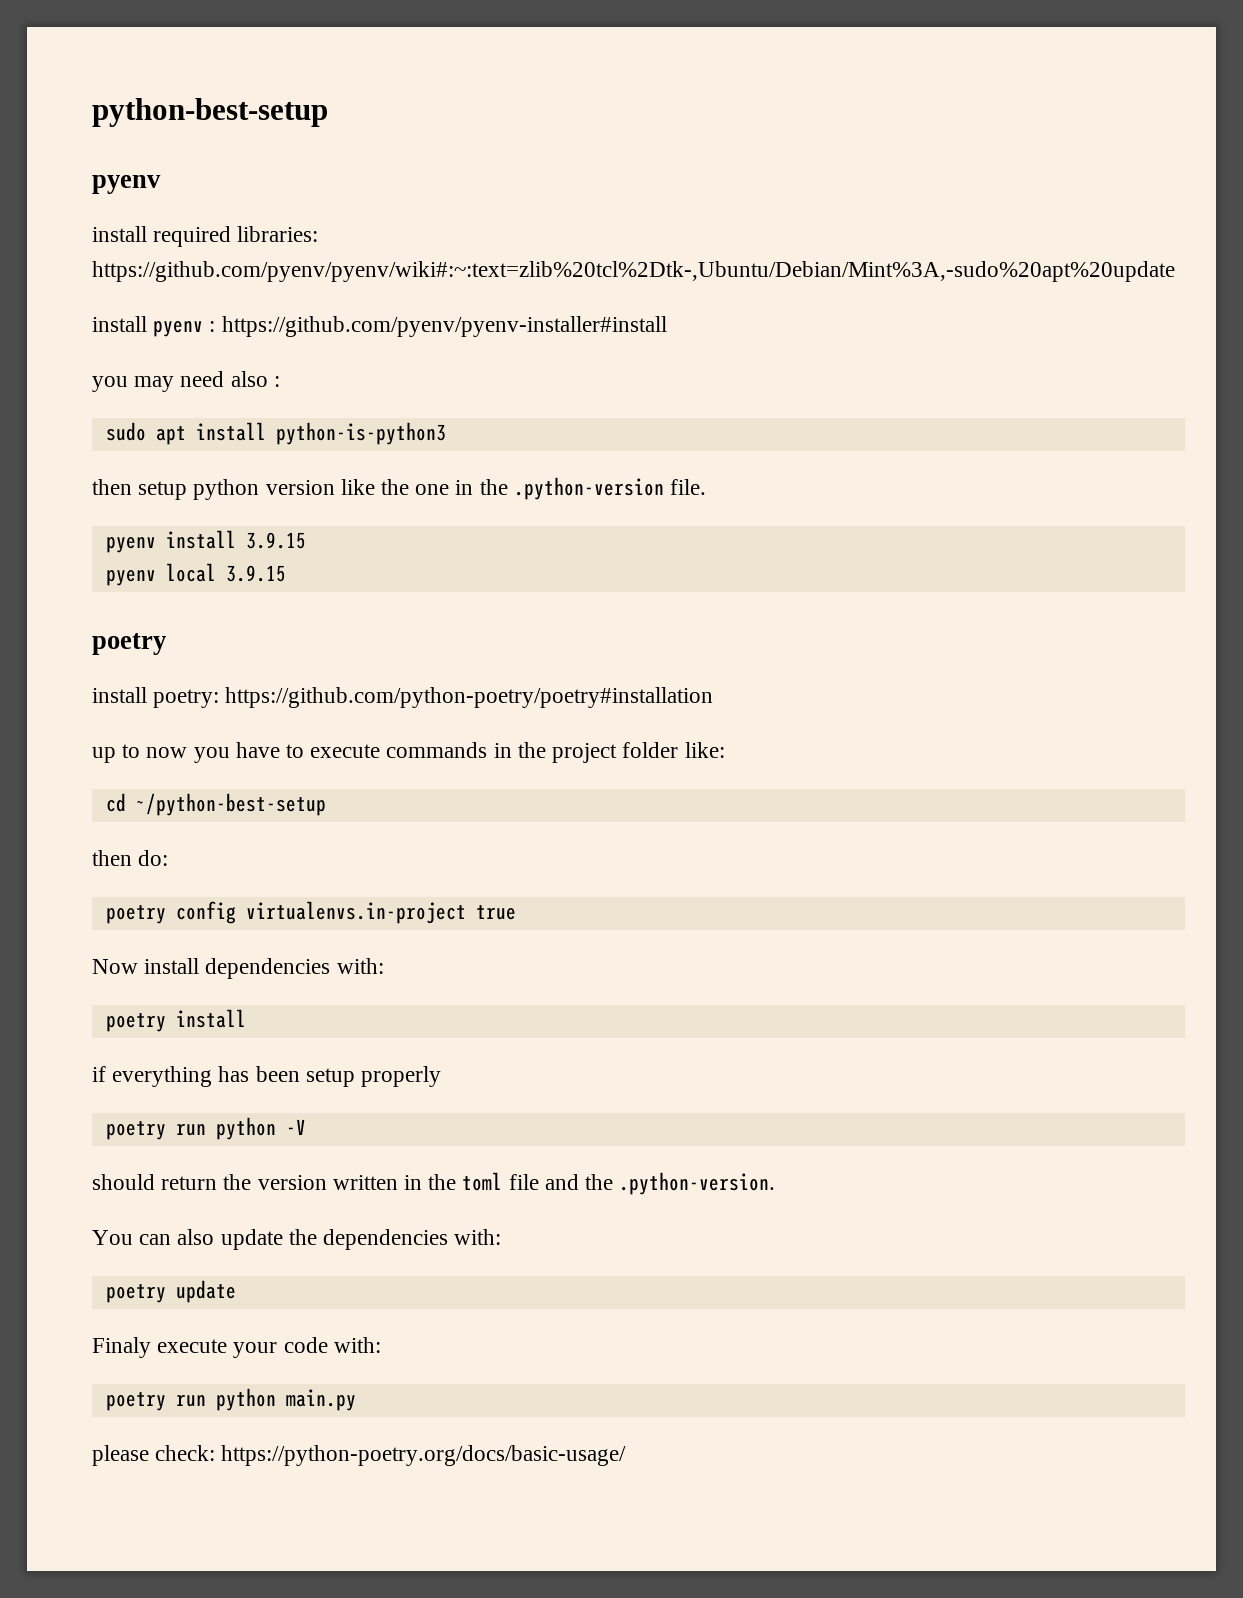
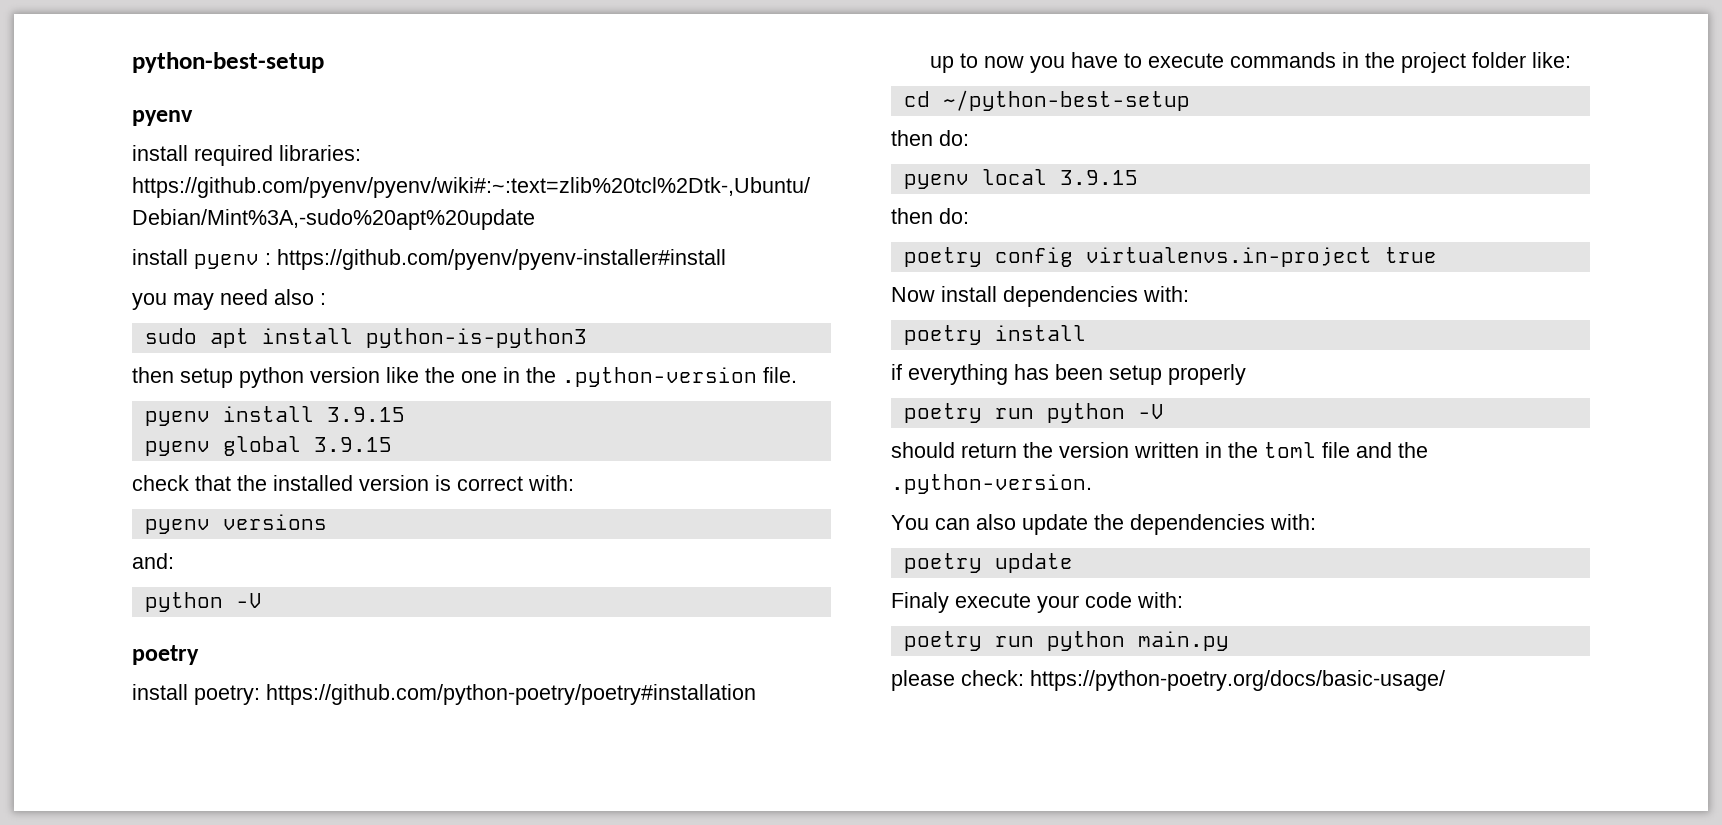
[165,563,286,582] local 3.9.15 -> [222,436,392,456] [132,475,574,491] [144,514,327,534] [132,553,174,569] [144,592,262,612] global 3.9.15 // check that the installed version is correct with: // pyenv versions // and: // python -V
(169, 858) none -> [903,169,1138,189] [891,208,969,224] // pyenv local 3.9.15 // then do:

